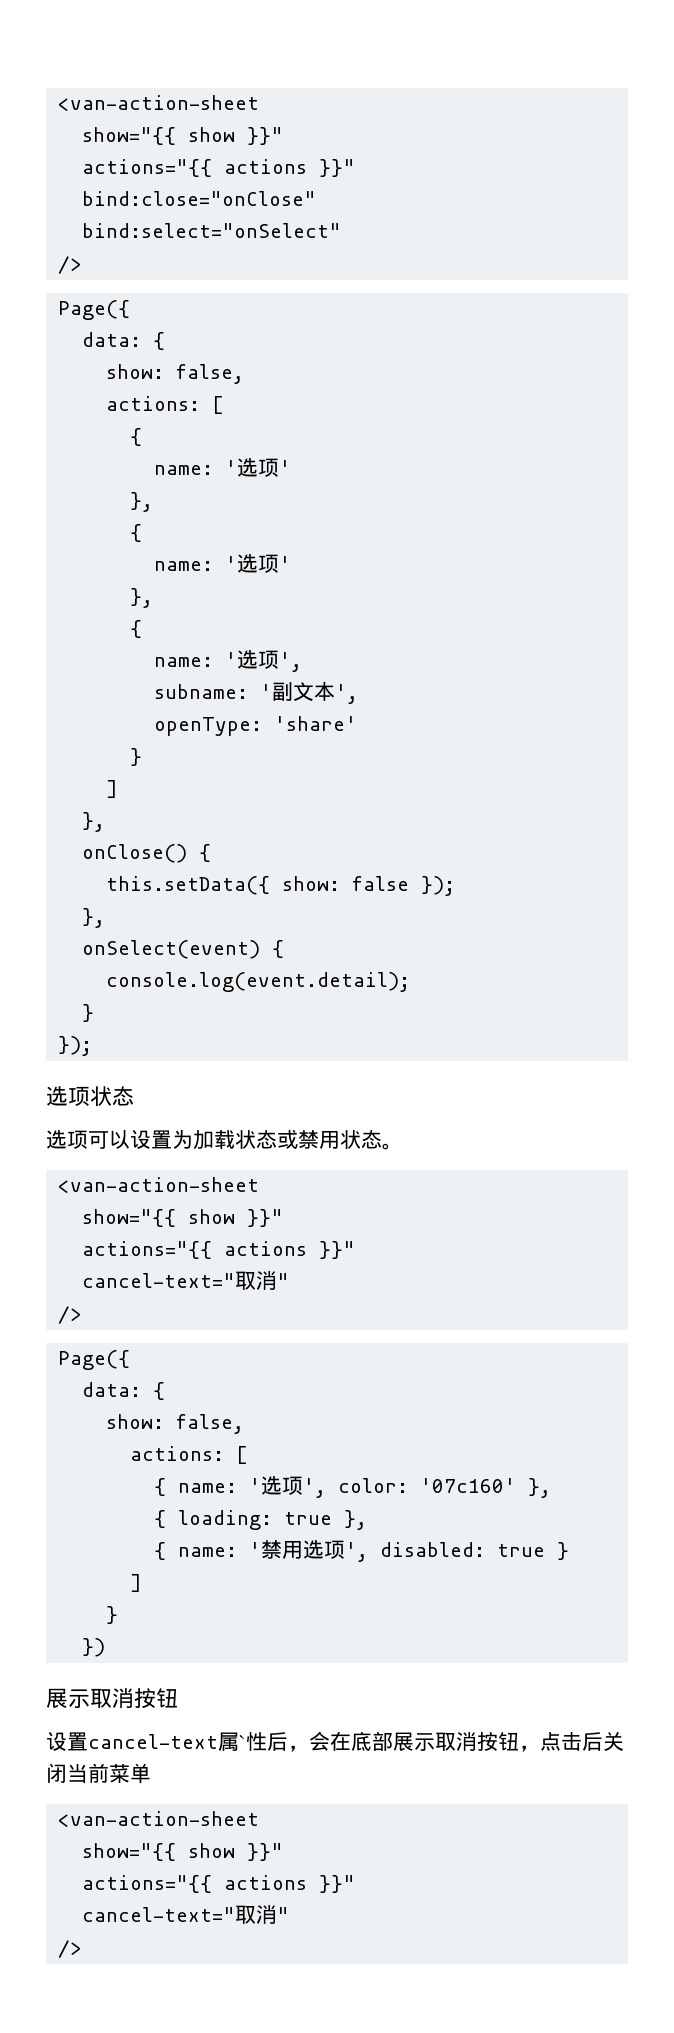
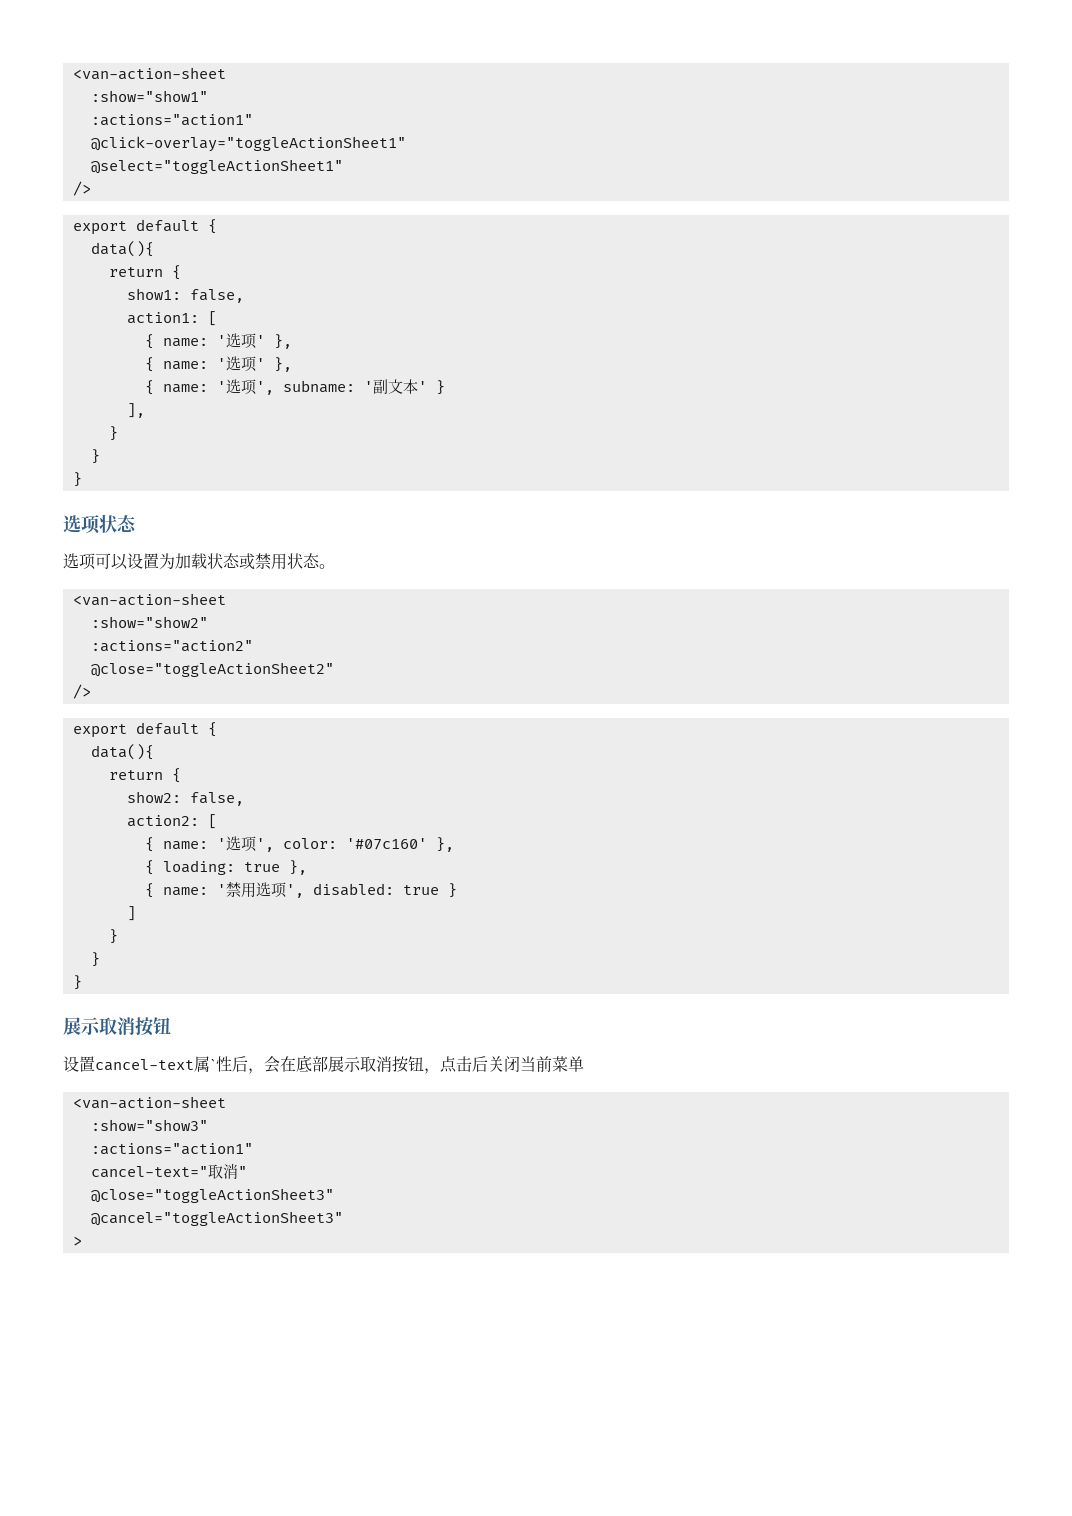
[58,95,260,111] [82,127,284,145] [82,159,356,177] [82,191,317,206] [82,223,342,238] [58,256,83,274] [58,300,131,320] [82,332,166,350] [106,364,245,384] [106,396,225,414] [130,428,143,446] [154,458,292,477] [130,492,154,512] [130,524,143,542] [154,554,292,573] [130,588,154,608] [130,620,143,638] [154,650,303,672] <van-action-sheet // show="{{ show }}" // actions="{{ actions }}" // bind:close="onClose" // bind:select="onSelect" // /> // Page({ // data: { // show: false, // actions: [ // { // name: '选项' // }, // { // name: '选项' // }, // { // name: '选项', // -> [72,67,226,80] [90,90,208,102] [90,114,253,126] [90,136,406,152] [90,159,343,174] [72,181,91,196] [72,219,217,235] [90,241,154,257] [108,265,181,280] [126,288,244,303] [126,311,217,326] [144,333,292,349] [144,356,292,372] [144,379,274,395] <van-action-sheet // :show="show1" // :actions="action1" // @click-overlay="toggleActionSheet1" // @select="toggleActionSheet1" // /> // export default { // data(){ // return { // show1: false, // action1: [ // { name: '选项' }, // { name: '选项' }, // { name: '选项',
[335,684,359,704] [154,716,358,736] [130,748,143,766] [106,780,119,798] [82,812,106,832] [82,844,212,863] [106,876,456,896] [82,908,106,928] [82,940,285,959] [106,972,411,992] [82,1004,95,1022] [58,1036,93,1056] ', // openType: 'share' // } // ] // }, // onClose() { // this.setData({ show: false }); // }, // onSelect(event) { // console.log(event.detail); // } // }); -> [417,380,445,395] [126,403,145,418] [108,426,118,441] [90,449,100,464] [72,472,82,487] ' } // ], // } // } // }
[82,1209,284,1227] [82,1241,356,1259] [82,1270,290,1290] [58,1306,83,1324] [58,1350,131,1370] [82,1382,166,1400] [106,1414,245,1434] [130,1446,225,1461] show="{{ show }}" // actions="{{ actions }}" // cancel-text="取消" // /> // Page({ // data: { // show: false, // actions: -> [90,616,208,628] [90,640,253,652] [90,662,334,677] [72,684,91,699] [72,722,217,738] [90,744,154,760] [108,768,181,783] [126,791,244,806] [126,815,199,827] :show="show2" // :actions="action2" // @close="toggleActionSheet2" // /> // export default { // data(){ // return { // show2: false, // action2:
[420,1478,517,1493] '07c160' -> [345,838,427,850] '#07c160'
[82,1638,106,1657] }) -> [90,952,100,967] [72,975,82,990] } // }
[82,1843,284,1861] [82,1875,356,1893] [82,1904,290,1924] [58,1940,83,1958] show="{{ show }}" // actions="{{ actions }}" // cancel-text="取消" // /> -> [90,1119,208,1131] [90,1143,253,1155] [90,1163,247,1179] [90,1188,334,1203] [90,1211,343,1226] [72,1236,82,1246] :show="show3" // :actions="action1" // cancel-text="取消" // @close="toggleActionSheet3" // @cancel="toggleActionSheet3" // >

